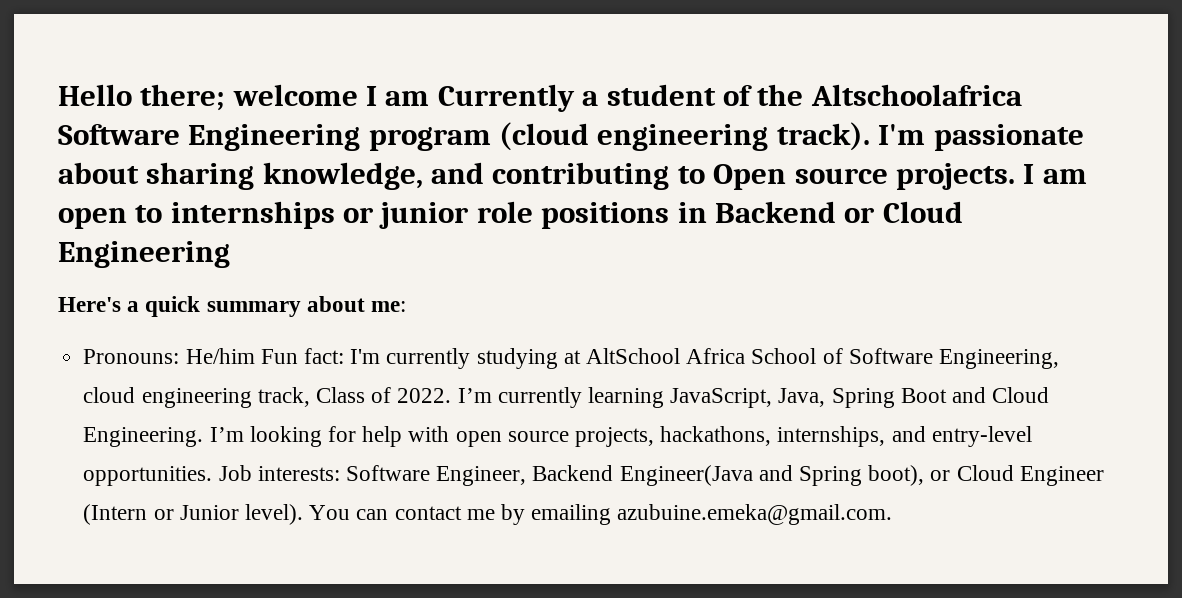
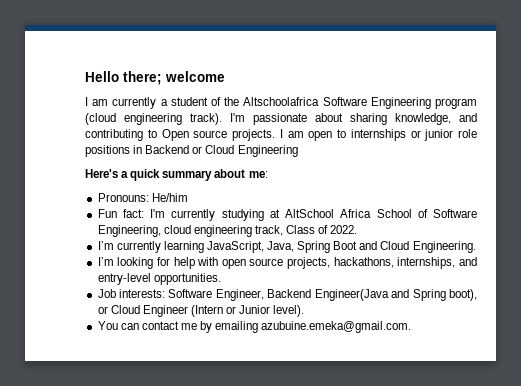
[366,84,575,112] I am Currently -> [85,97,157,109] // I am currently
(255, 356) none -> (188, 197) //
(452, 395) none -> (358, 229) //
(204, 437) none -> (476, 247) //
(213, 476) none -> (221, 279) //
(303, 514) none -> (305, 311) //

